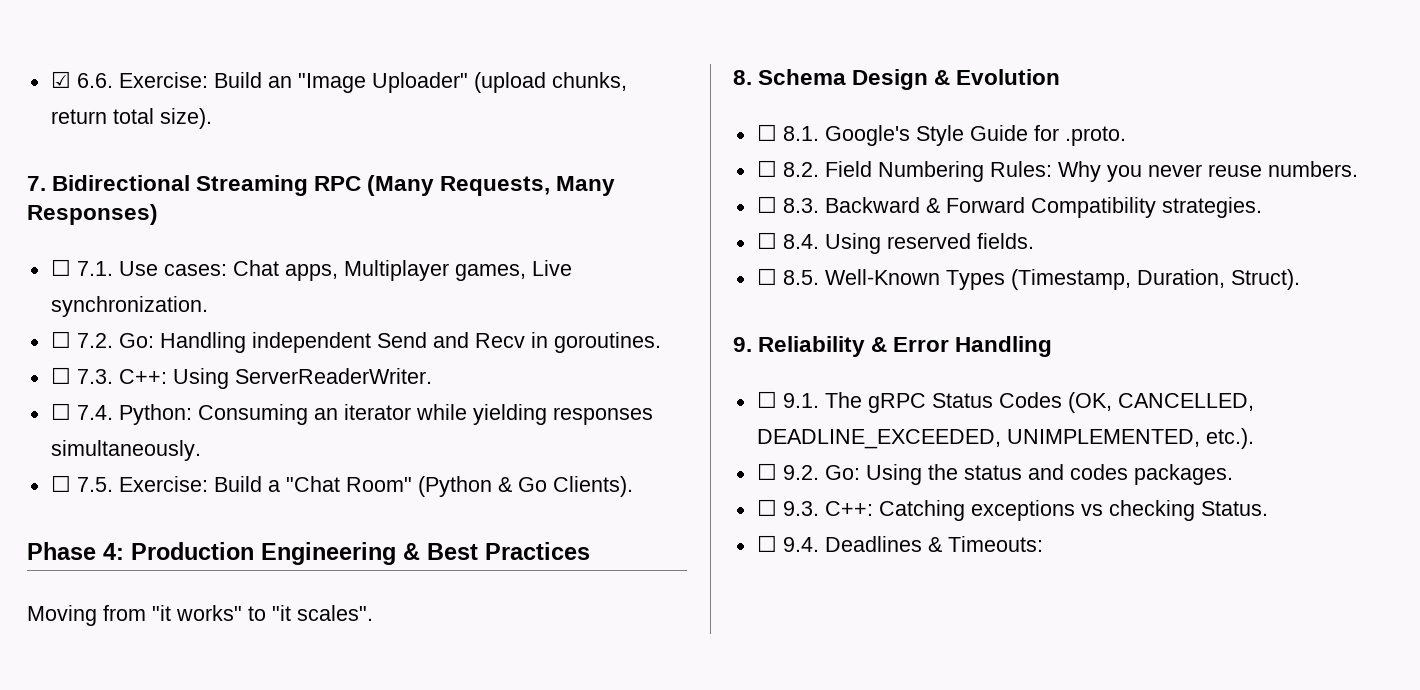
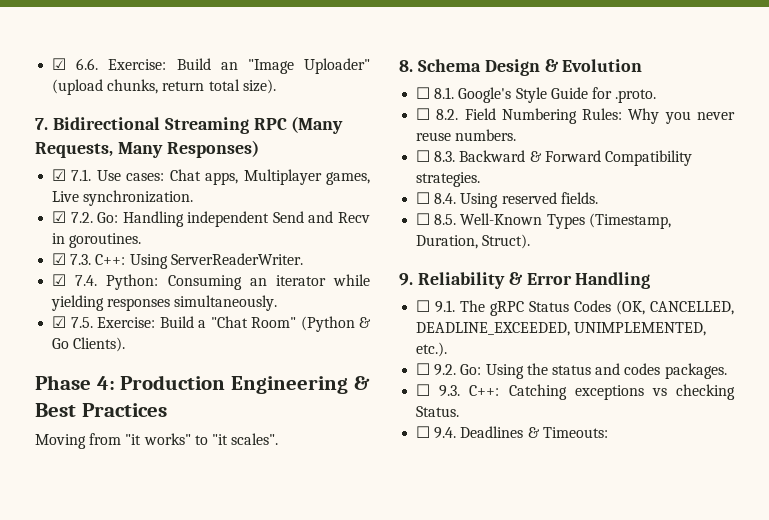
[50,259,71,276] ☐ -> [52,169,67,181] ☑
[50,331,71,348] ☐ -> [52,211,67,223] ☑
[50,367,71,384] ☐ -> [52,253,67,265] ☑
[50,403,71,420] ☐ -> [52,274,67,286] ☑
[50,475,71,492] ☐ -> [52,316,67,328] ☑

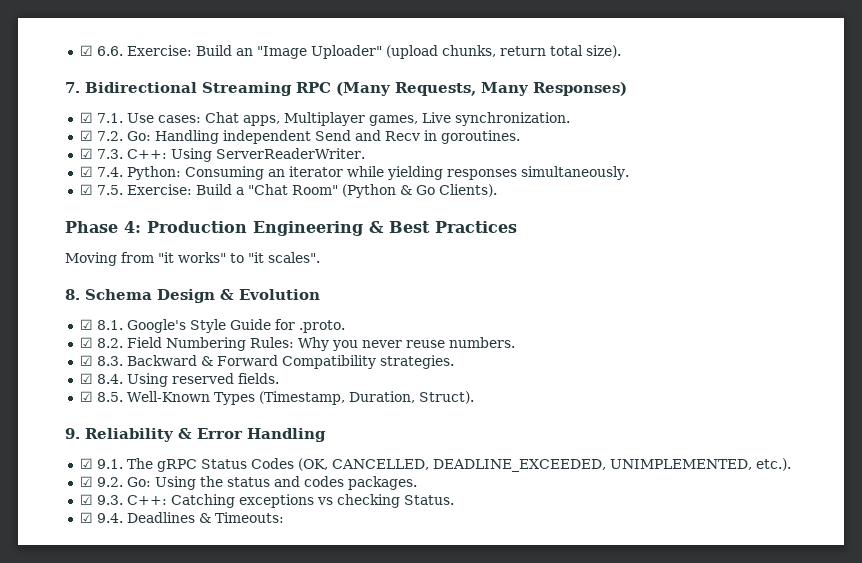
[416,87,431,99] ☐ -> [79,319,93,330] ☑
[416,108,431,120] ☐ -> [79,337,93,348] ☑
[416,150,431,162] ☐ -> [79,355,93,366] ☑
[416,192,431,204] ☐ -> [79,373,93,384] ☑
[416,213,431,225] ☐ -> [79,391,93,402] ☑
[416,300,431,312] ☐ -> [79,458,93,469] ☑
[416,363,431,375] ☐ -> [79,476,93,487] ☑
[416,384,431,396] ☐ -> [79,494,93,505] ☑
[416,426,431,438] ☐ -> [79,512,93,523] ☑

